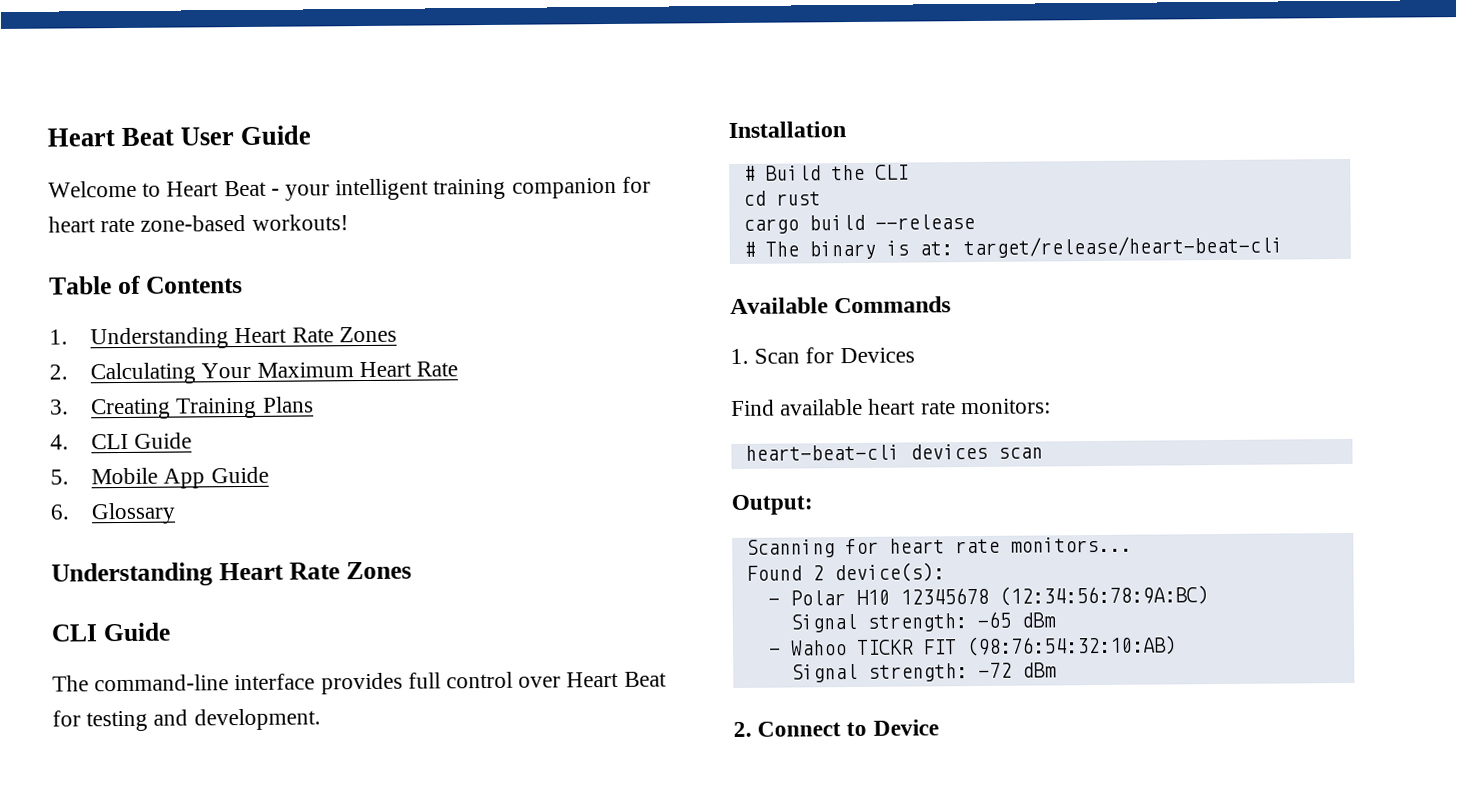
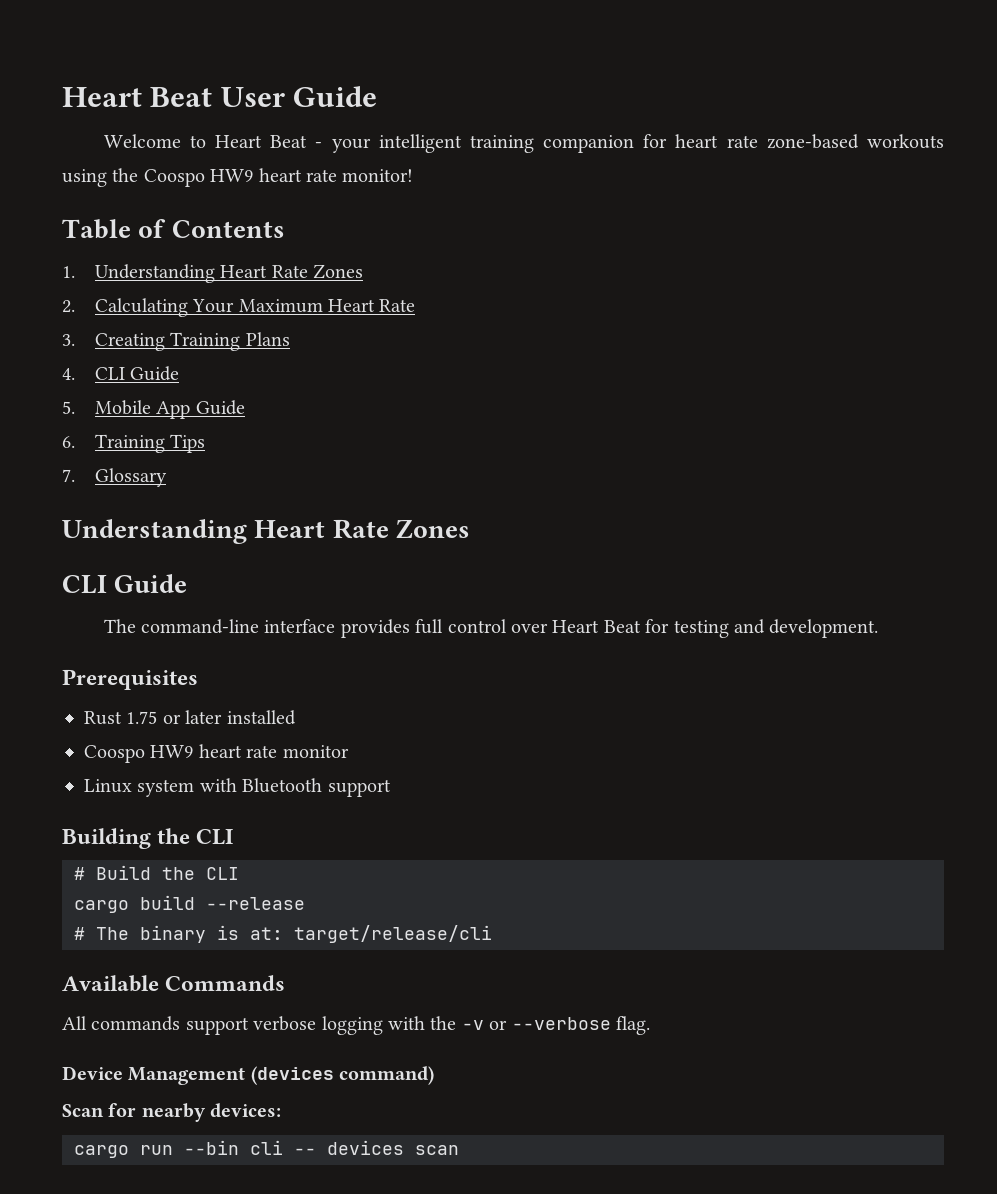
[251,214,349,231] workouts! -> [867,134,945,149] [62,168,414,187] workouts using the Coospo HW9 heart rate monitor!
(69, 512) none -> [94,434,206,453] [62,469,75,482] Training Tips // 7.
[728,121,846,139] Installation -> [62,669,198,690] [84,710,296,725] [84,744,349,763] [84,778,391,797] [62,828,234,849] Prerequisites // Rust 1.75 or later installed // Coospo HW9 heart rate monitor // Linux system with Bluetooth support // Building the CLI
[742,190,821,206] // cd rust -> (239, 873) none
[962,235,1283,259] target/release/heart-beat-cli -> [294,925,492,943] target/release/cli
[730,347,915,365] [731,398,1051,417] [744,443,1043,461] [731,494,813,516] [745,536,1132,558] [745,562,945,583] [767,585,1209,606] [789,611,1056,633] [768,635,1177,657] [790,662,1057,683] [733,719,939,737] 1. Scan for Devices // Find available heart rate monitors: // heart-beat-cli devices scan // Output: // Scanning for heart rate monitors... // Found 2 device(s): // - Polar H10 12345678 (12:34:56:78:9A:BC) // Signal strength: -65 dBm // - Wahoo TICKR FIT (98:76:54:32:10:AB) // Signal strength: -72 dBm // 2. Connect to Device -> [62,1016,650,1035] [62,1066,435,1085] [62,1103,282,1122] [74,1140,459,1158] All commands support verbose logging with the -v or --verbose flag. // Device Management (devices command) // Scan for nearby devices: // cargo run --bin cli -- devices scan

